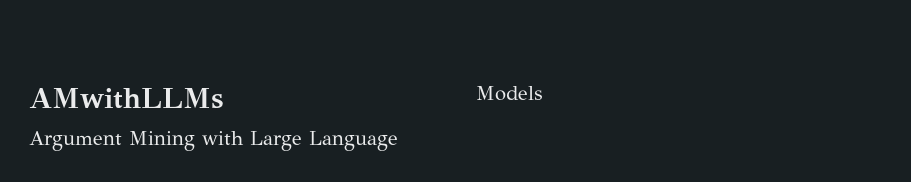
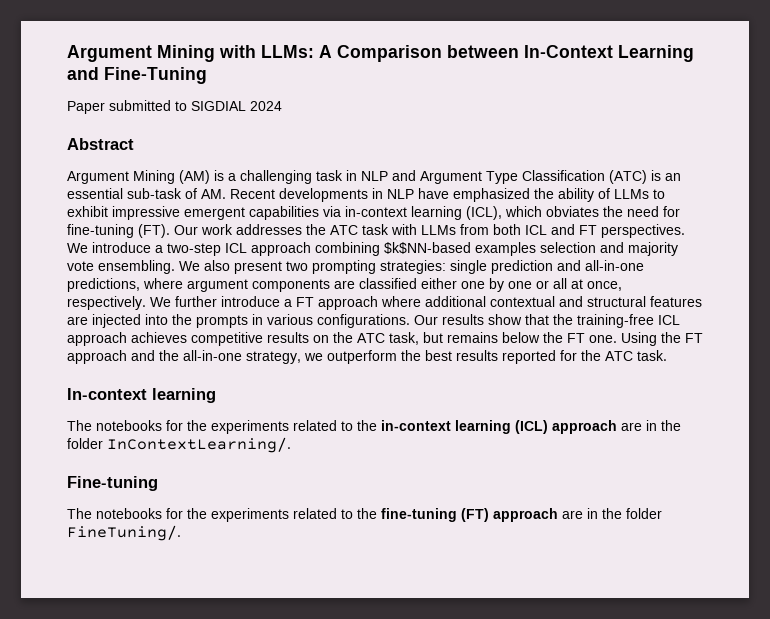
[29,88,223,109] [29,131,398,151] [476,86,542,101] AMwithLLMs // Argument Mining with Large Language Models -> [67,45,694,62] [67,67,207,84] [67,100,282,114] [67,138,134,150] [67,170,681,184] [67,188,665,202] [67,206,680,220] [67,224,685,238] [67,242,678,256] [67,260,644,274] [67,278,622,292] [67,296,702,310] [67,314,680,328] [67,332,703,346] [67,350,667,364] [67,388,216,403] [67,420,681,434] [67,437,291,453] [67,476,158,491] [67,508,662,522] [67,525,181,541] Argument Mining with LLMs: A Comparison between In-Context Learning and Fine-Tuning // Paper submitted to SIGDIAL 2024 // Abstract // Argument Mining (AM) is a challenging task in NLP and Argument Type Classification (ATC) is an essential sub-task of AM. Recent developments in NLP have emphasized the ability of LLMs to exhibit impressive emergent capabilities via in-context learning (ICL), which obviates the need for fine-tuning (FT). Our work addresses the ATC task with LLMs from both ICL and FT perspectives. We introduce a two-step ICL approach combining $k$NN-based examples selection and majority vote ensembling. We also present two prompting strategies: single prediction and all-in-one predictions, where argument components are classified either one by one or all at once, respectively. We further introduce a FT approach where additional contextual and structural features are injected into the prompts in various configurations. Our results show that the training-free ICL approach achieves competitive results on the ATC task, but remains below the FT one. Using the FT approach and the all-in-one strategy, we outperform the best results reported for the ATC task. // In-context learning // The notebooks for the experiments related to the in-context learning (ICL) approach are in the folder InContextLearning/. // Fine-tuning // The notebooks for the experiments related to the fine-tuning (FT) approach are in the folder FineTuning/.

